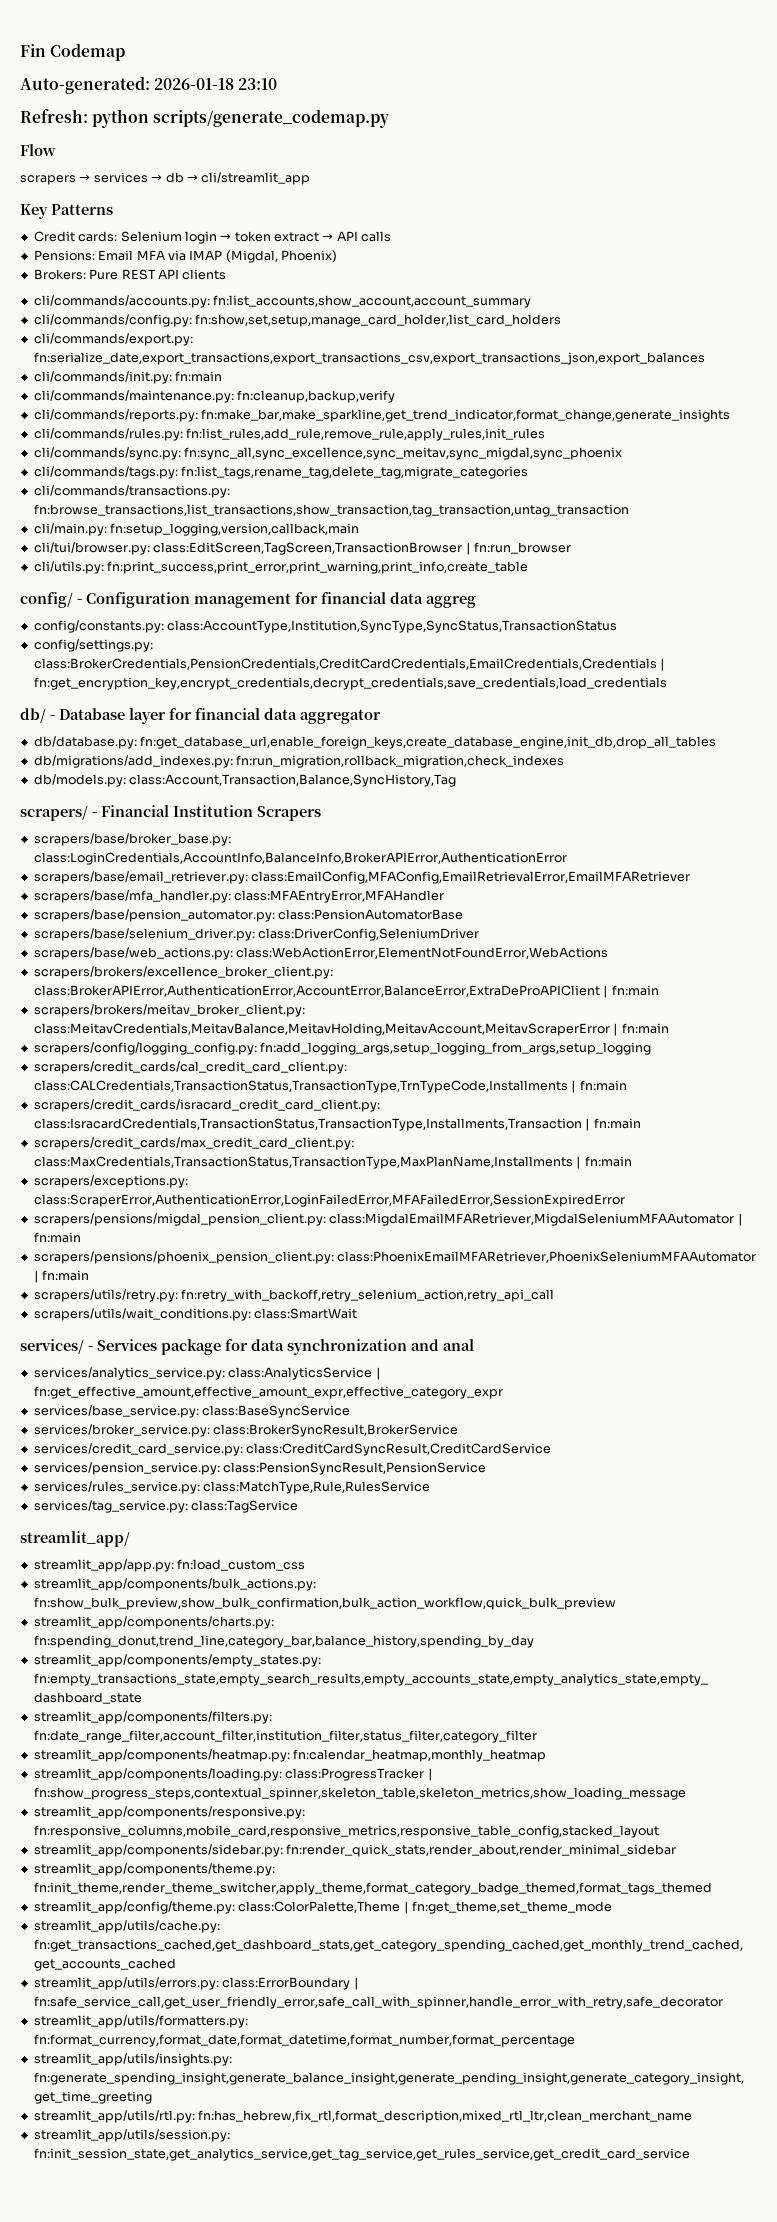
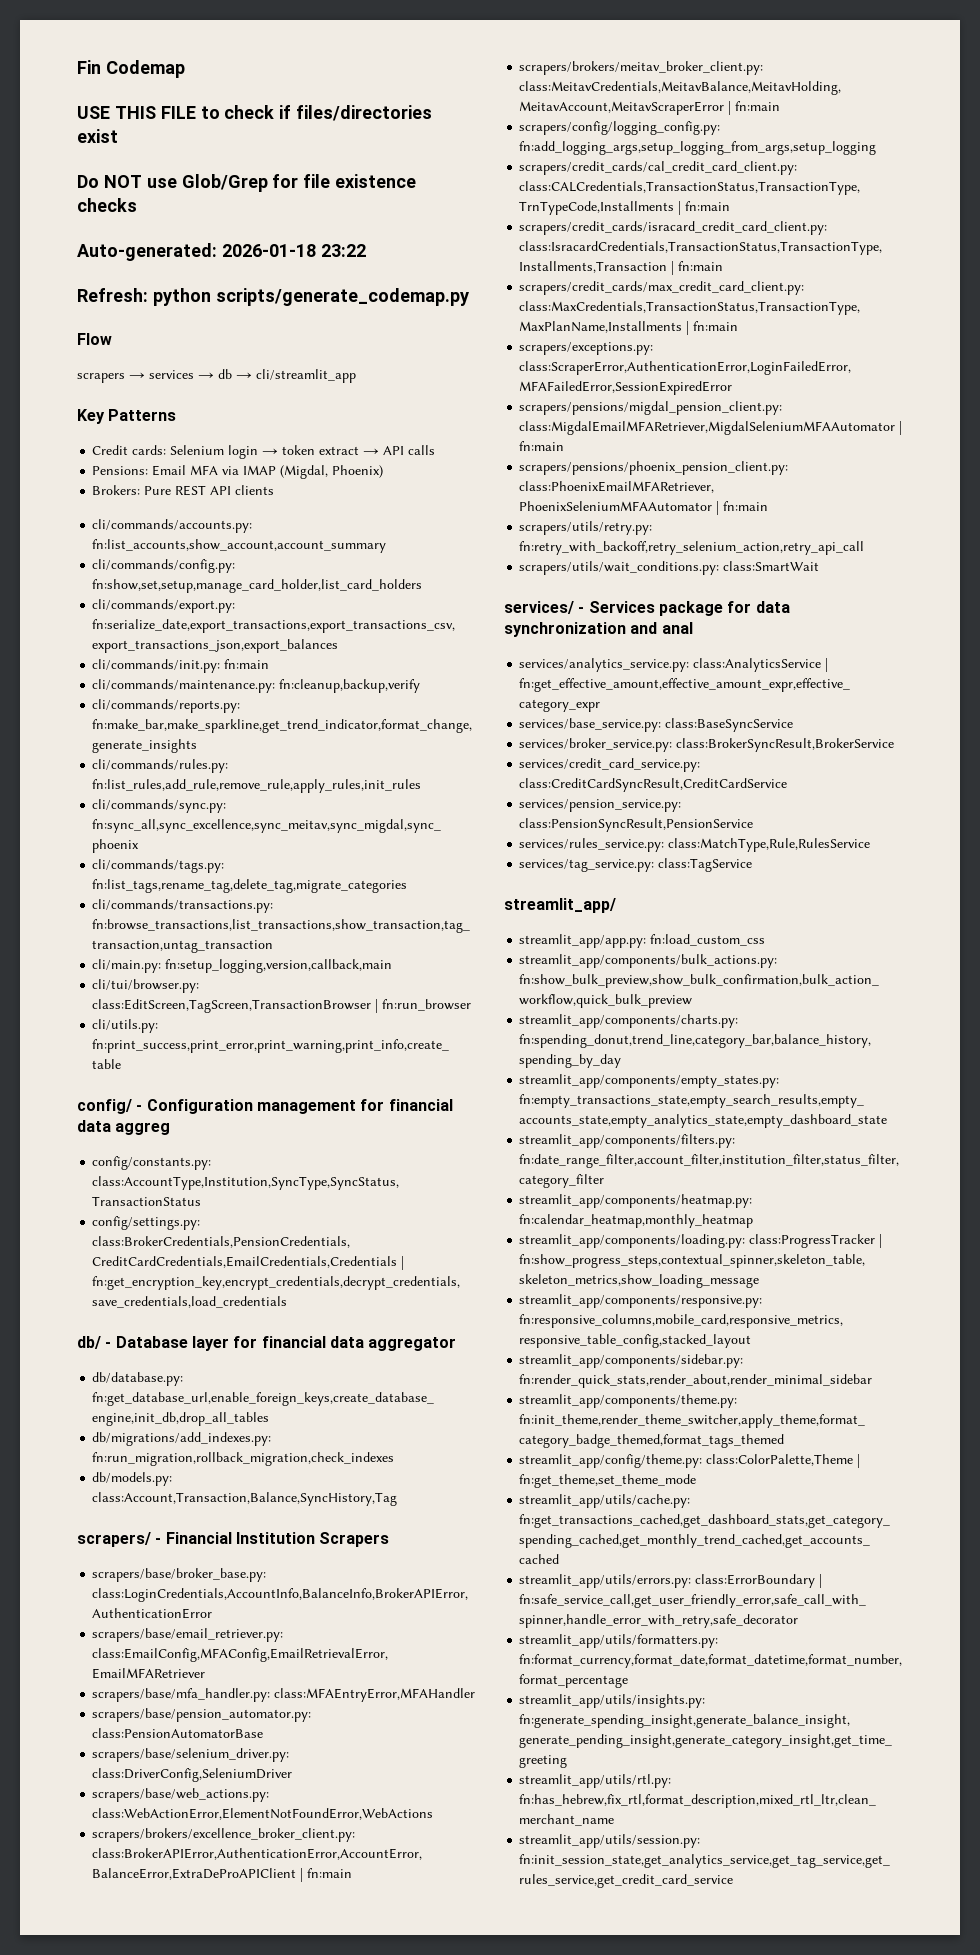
(126, 52) none -> [77,105,433,121] [77,129,118,143] [77,174,417,192] [77,198,137,212] // USE THIS FILE to check if files/directories exist // Do NOT use Glob/Grep for file existence checks
[238,78,278,90] 23:10 -> [320,244,366,257] 23:22

